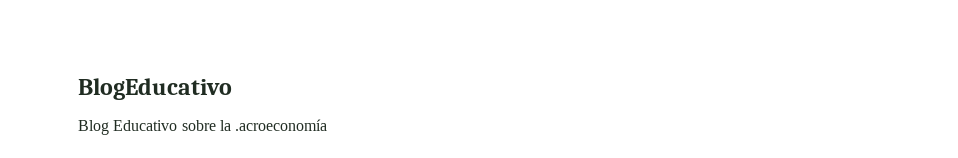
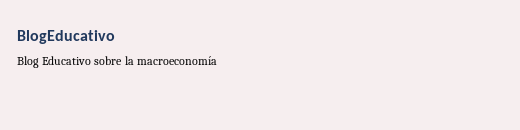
[235,119,328,131] .acroeconomía -> [136,56,217,65] macroeconomía

